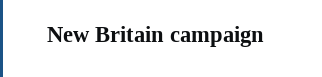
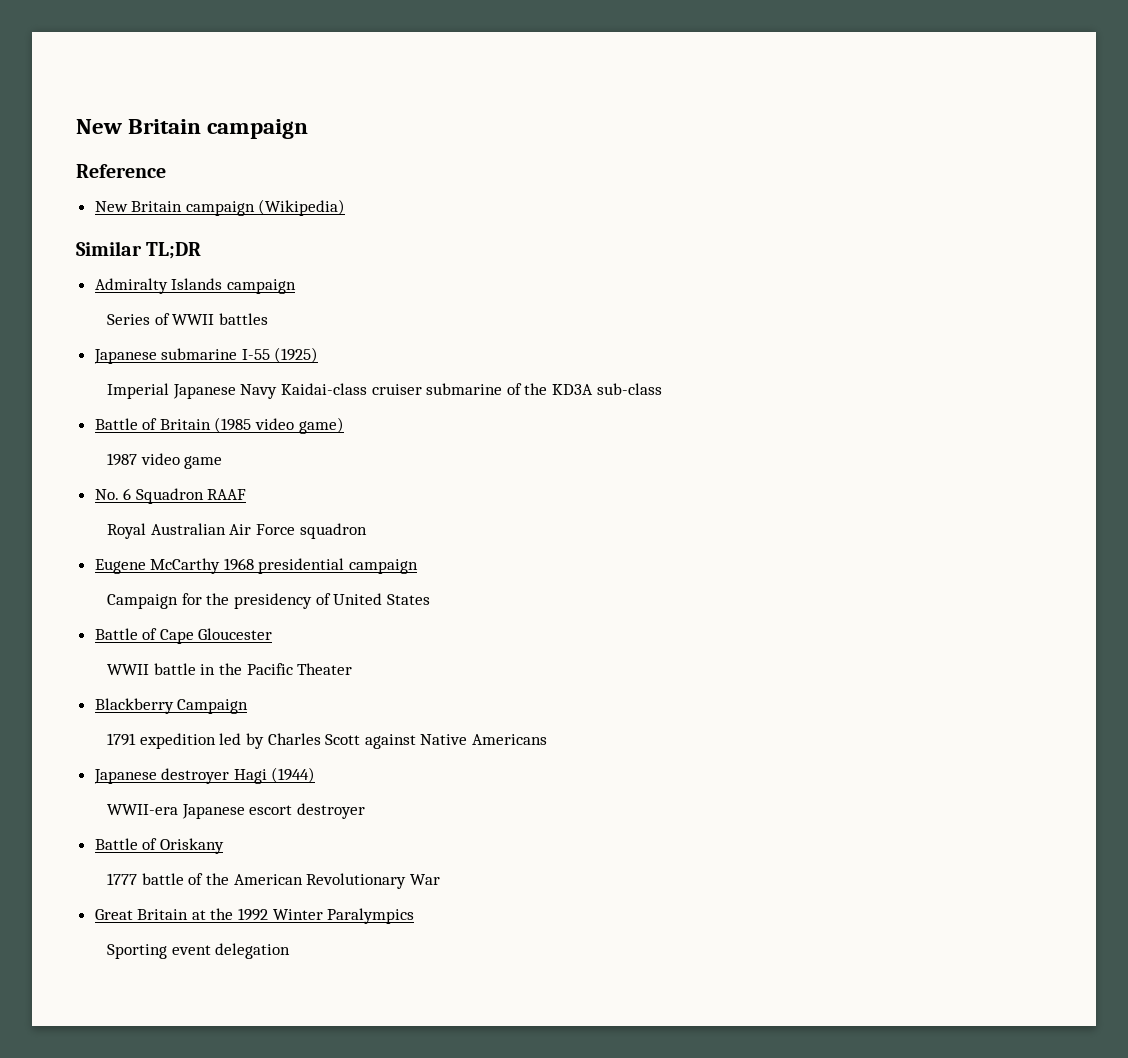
[47,26,265,47] New Britain campaign -> [76,119,309,139] [76,164,166,178] [94,199,346,216] [76,241,202,259] [94,278,296,294] [107,313,268,325] [93,347,319,364] [107,383,662,399] [94,417,344,434] [107,453,223,469] [94,488,247,504] [107,523,367,539] [94,558,419,574] [107,593,430,609] [94,628,273,644] [107,663,353,675] [94,698,249,714] [107,733,547,749] [93,767,316,784] [107,803,365,819] [94,838,224,854] [107,873,440,889] [94,908,415,924] [107,943,291,959] New Britain campaign // Reference // New Britain campaign (Wikipedia) // Similar TL;DR // Admiralty Islands campaign // Series of WWII battles // Japanese submarine I-55 (1925) // Imperial Japanese Navy Kaidai-class cruiser submarine of the KD3A sub-class // Battle of Britain (1985 video game) // 1987 video game // No. 6 Squadron RAAF // Royal Australian Air Force squadron // Eugene McCarthy 1968 presidential campaign // Campaign for the presidency of United States // Battle of Cape Gloucester // WWII battle in the Pacific Theater // Blackberry Campaign // 1791 expedition led by Charles Scott against Native Americans // Japanese destroyer Hagi (1944) // WWII-era Japanese escort destroyer // Battle of Oriskany // 1777 battle of the American Revolutionary War // Great Britain at the 1992 Winter Paralympics // Sporting event delegation

